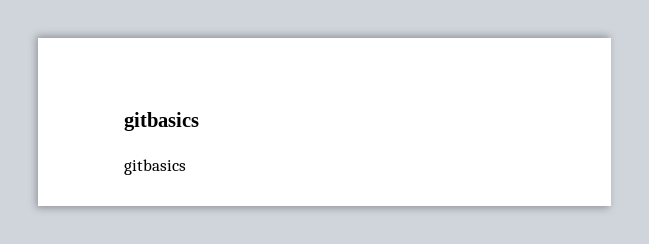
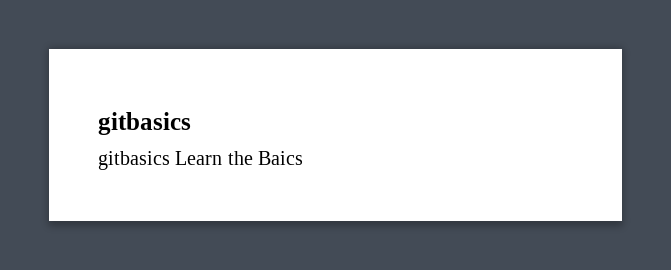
(186, 167) none -> [175,151,304,165] Learn the Baics

